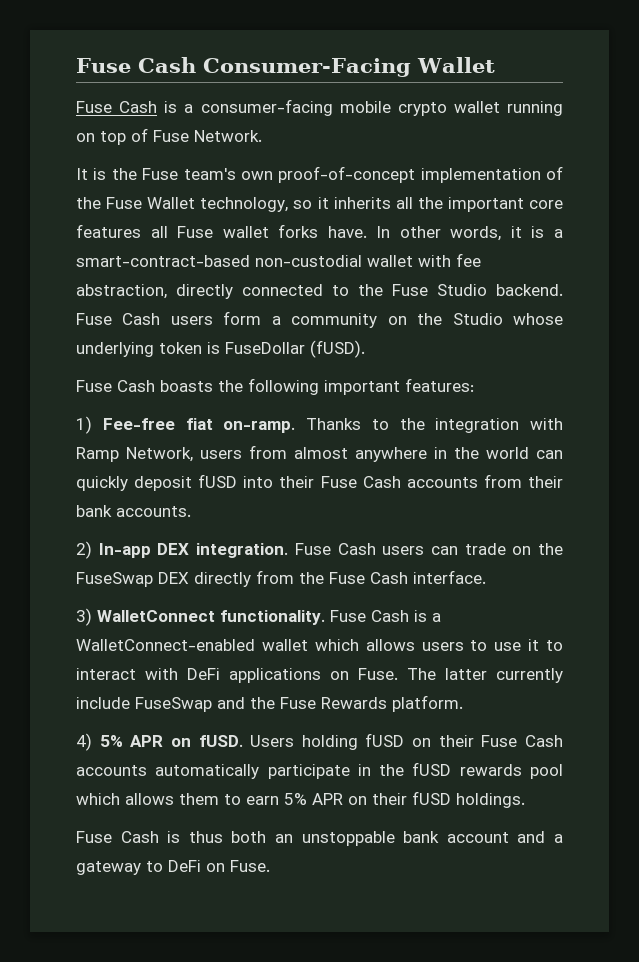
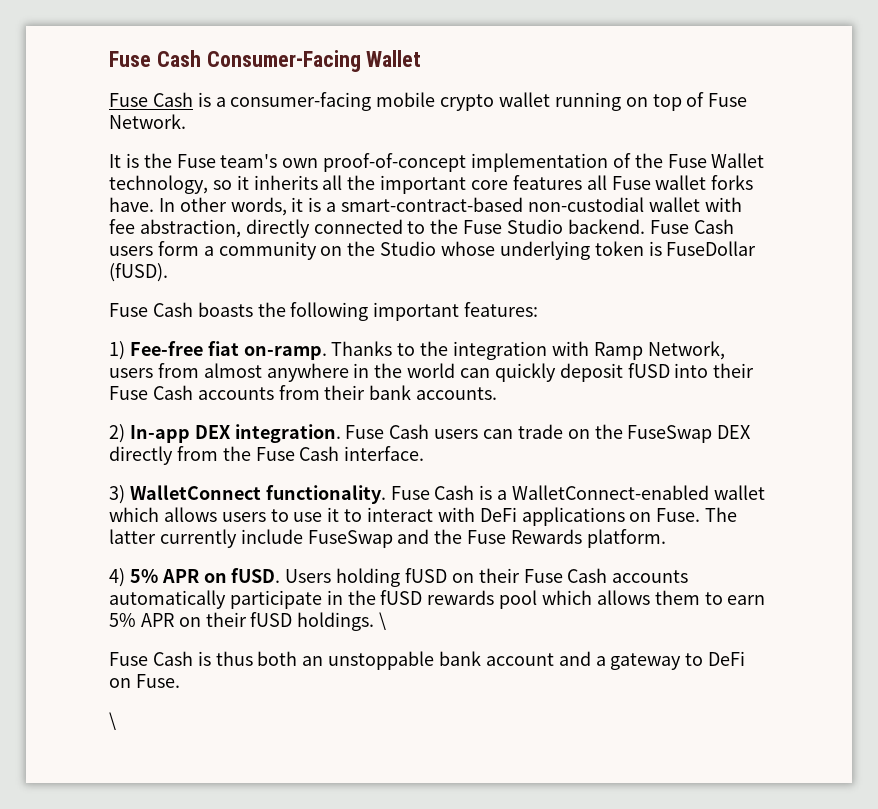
(525, 800) none -> [379,612,387,630] \
(270, 866) none -> [109,712,116,730] // \

